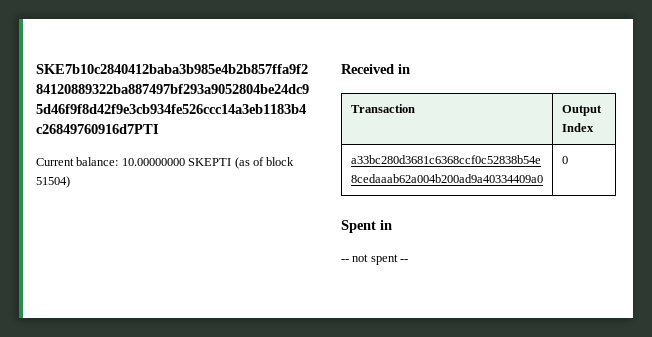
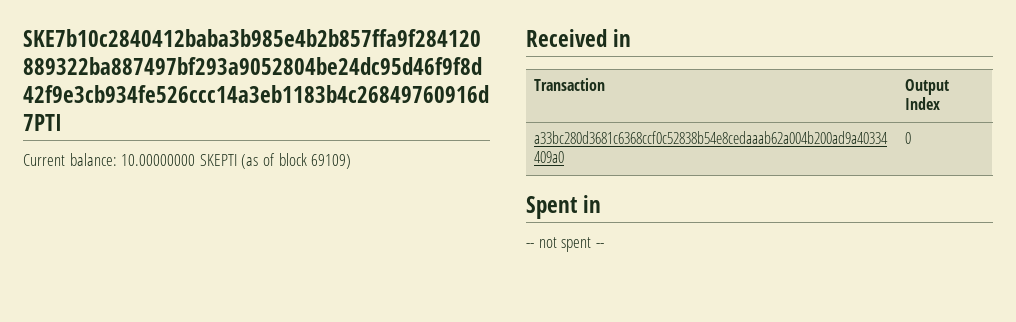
[36,176,70,188] 51504) -> [311,154,352,169] 69109)

